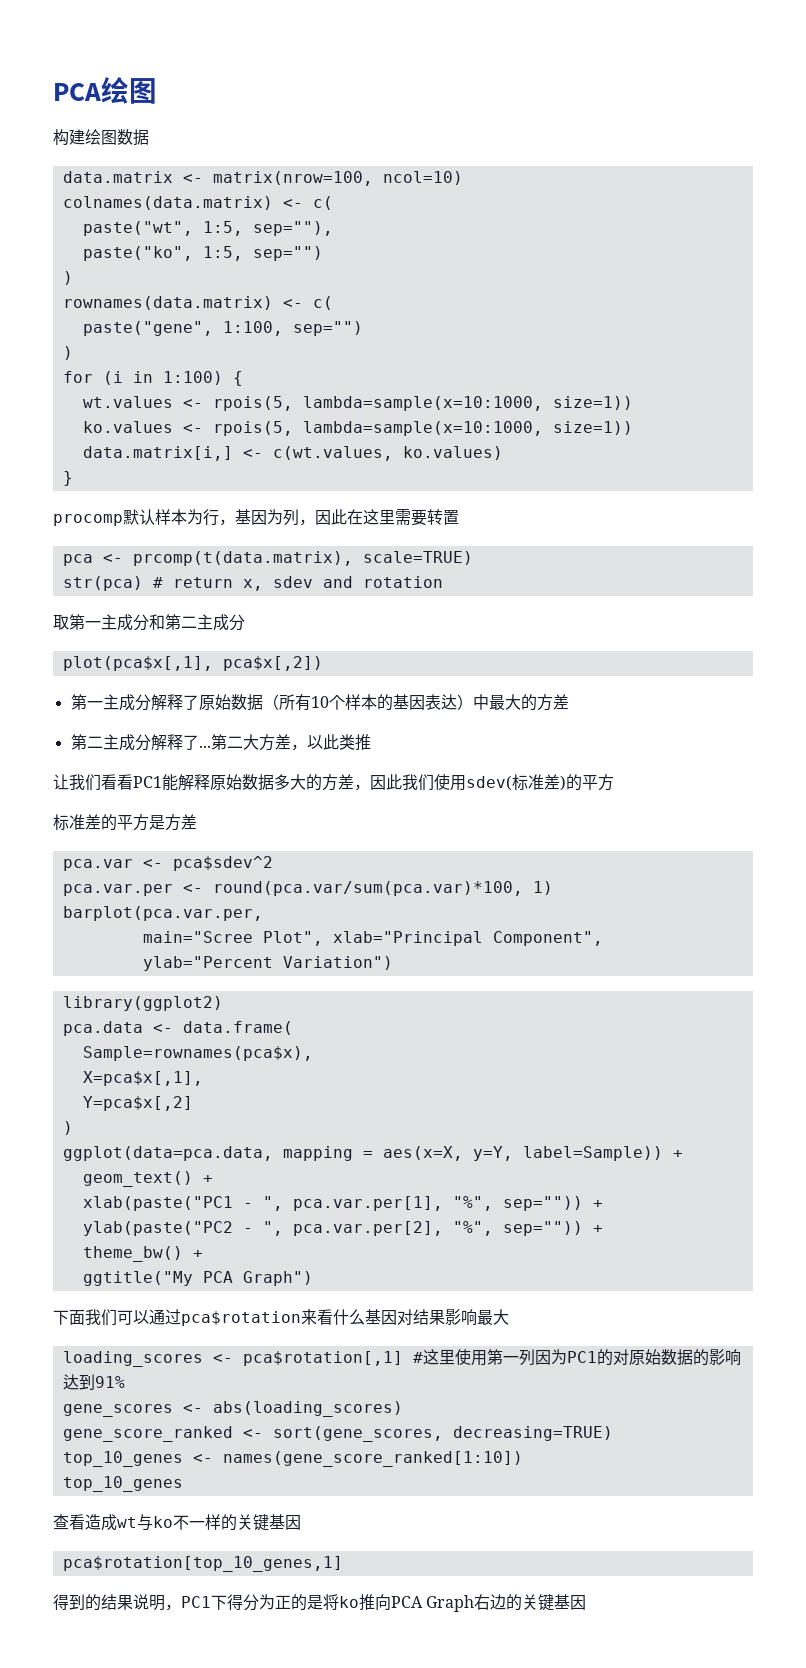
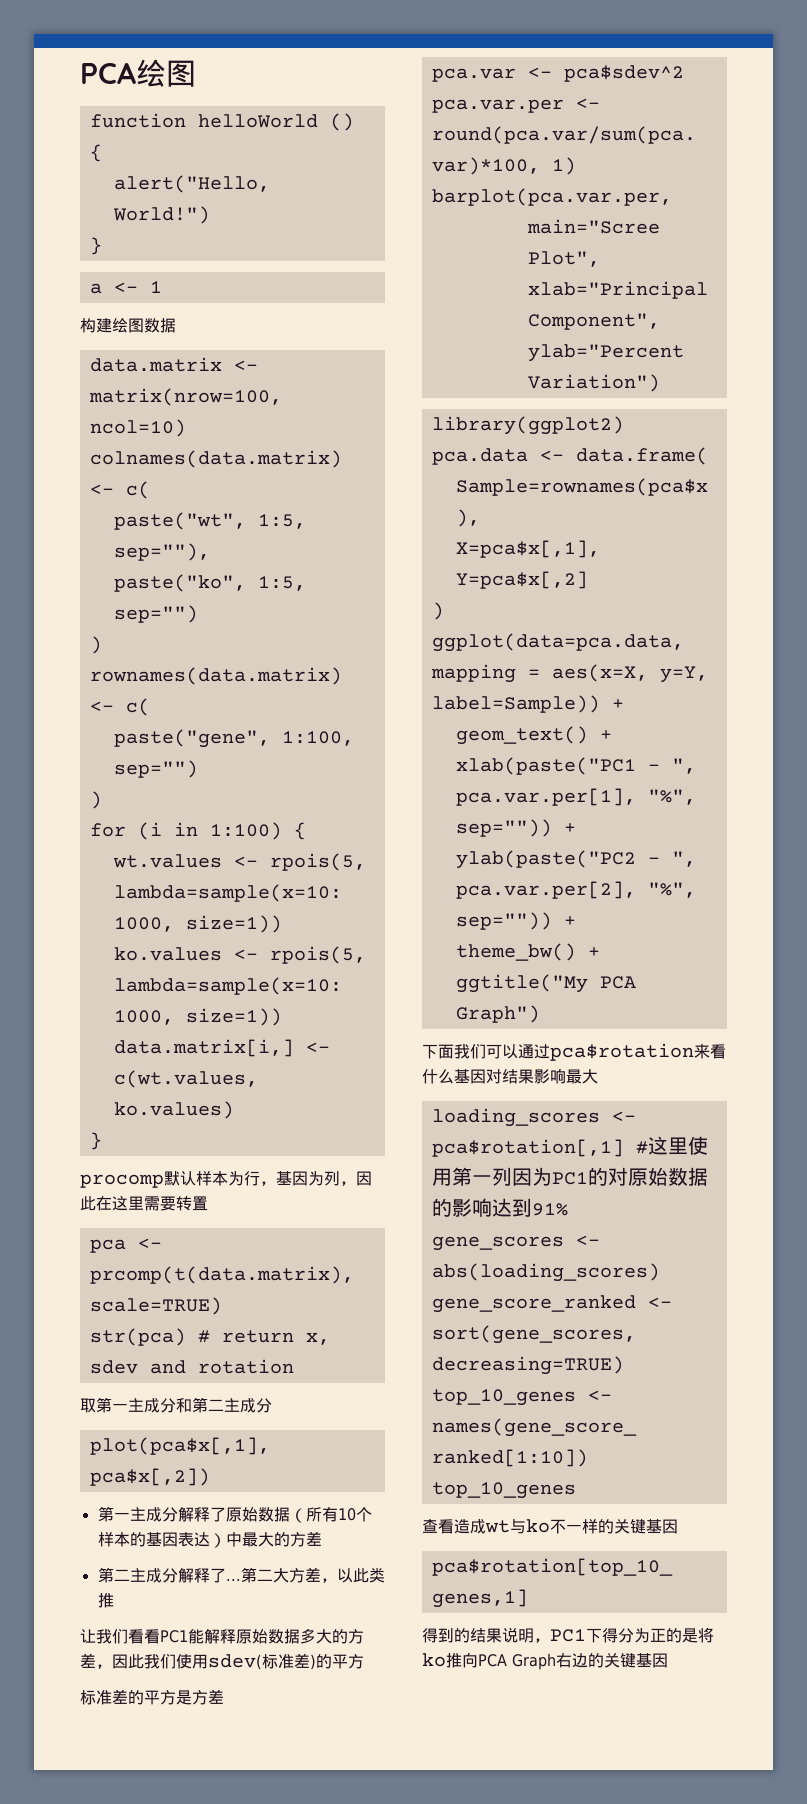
(157, 91) none -> [89,113,354,131] [89,144,102,162] [113,175,270,193] [112,206,210,224] [89,237,102,255] [89,281,162,294] // function helloWorld () { // alert("Hello, World!") // } // a <- 1

